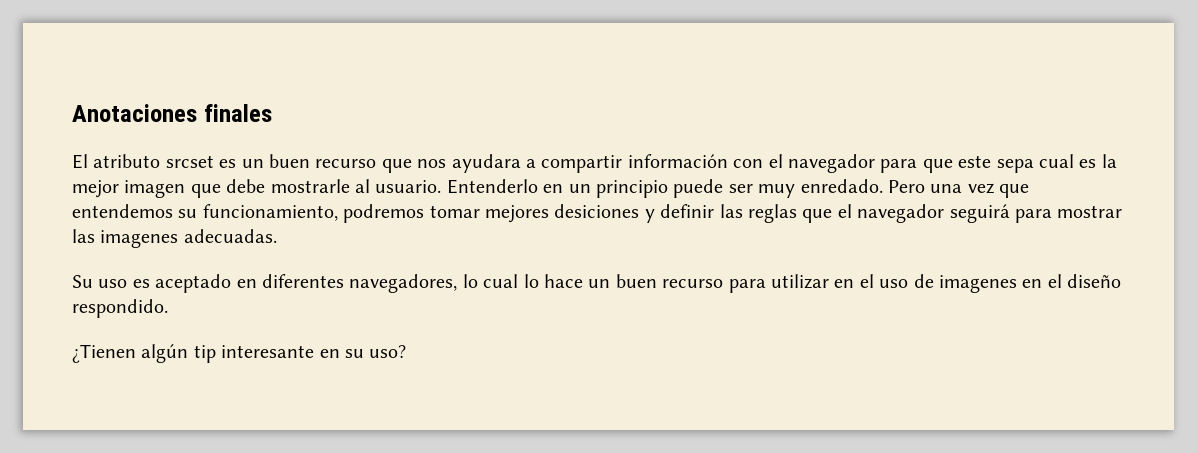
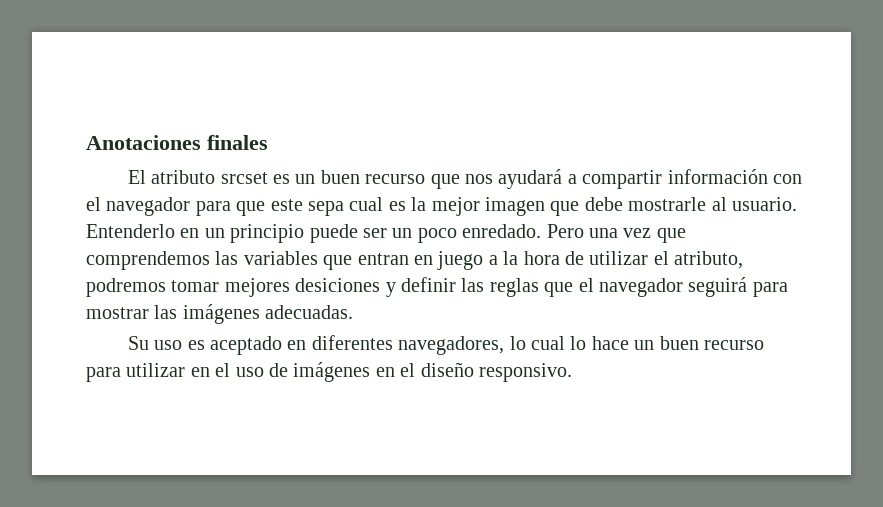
[451,154,521,173] ayudara -> [498,169,563,189] ayudará
[758,184,796,198] muy -> [392,228,457,243] un poco
[72,204,338,221] entendemos su funcionamiento, -> [86,251,744,270] comprendemos las variables que entran en juego a la hora de utilizar el atributo,
[100,230,179,248] imagenes -> [182,304,260,324] imágenes
[938,275,1017,293] imagenes -> [293,362,371,382] imágenes
[72,299,168,318] [72,344,407,363] respondido. // ¿Tienen algún tip interesante en su uso? -> [478,363,572,382] responsivo.

